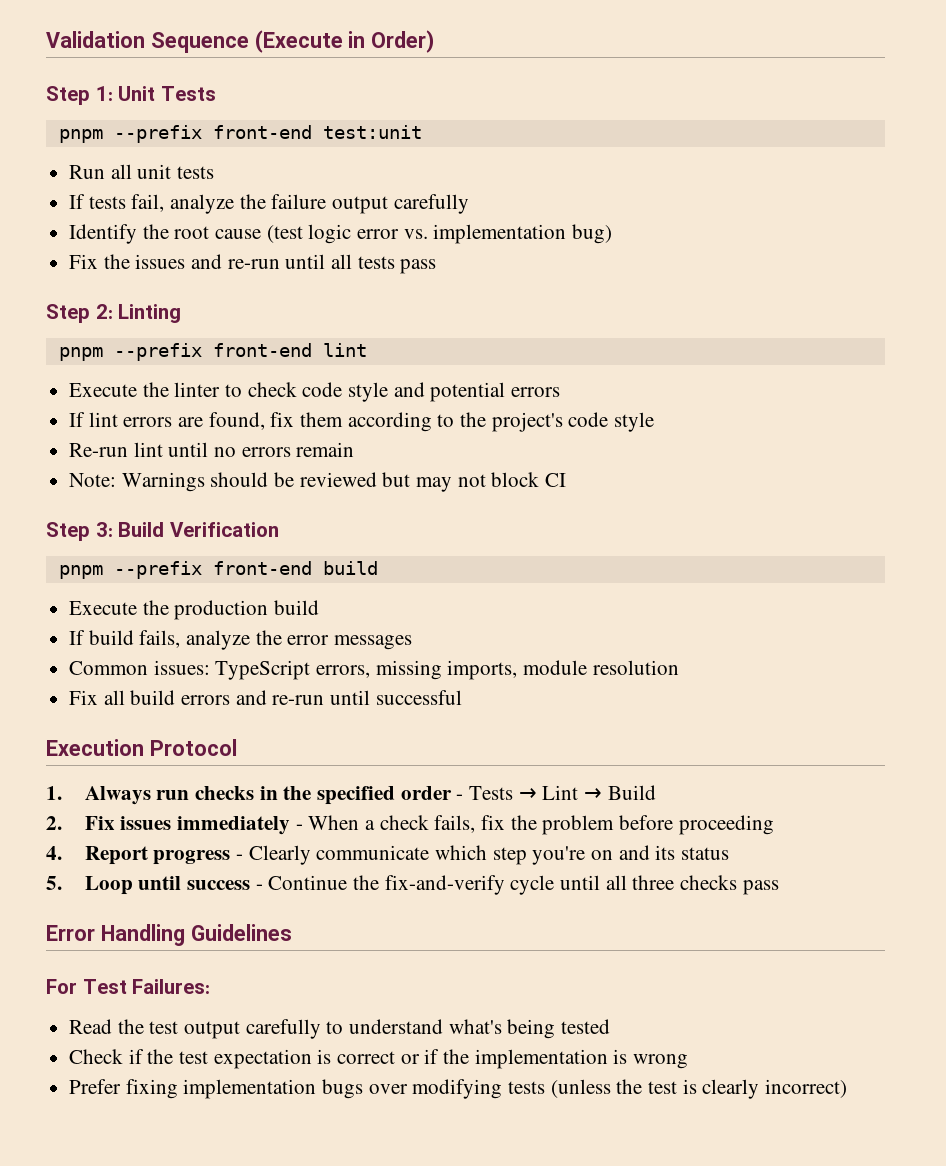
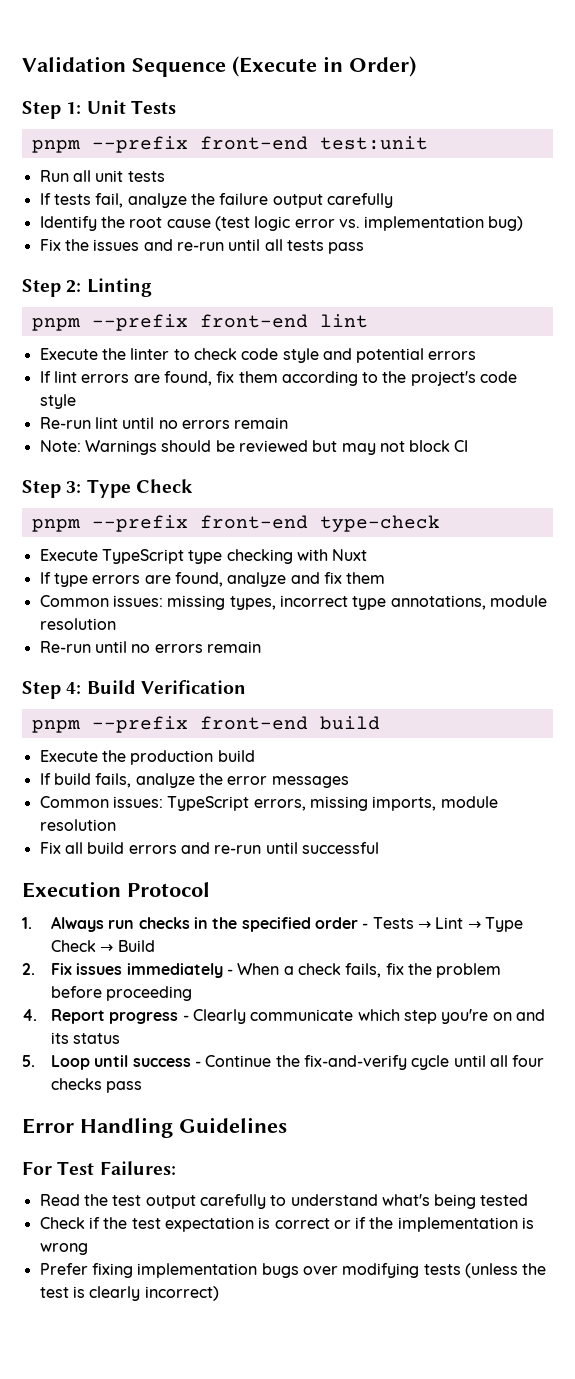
(113, 529) none -> [86,479,193,498] [31,515,440,532] [39,549,368,564] [39,572,386,587] [39,595,547,610] [39,618,116,630] [39,641,261,653] [22,681,82,699] Type Check // pnpm --prefix front-end type-check // Execute TypeScript type checking with Nuxt // If type errors are found, analyze and fix them // Common issues: missing types, incorrect type annotations, module resolution // Re-run until no errors remain // Step 4:
(603, 794) none -> [484,917,523,932] [51,940,114,952] Type Check →
[632,875,675,890] three -> [512,1055,545,1067] four

